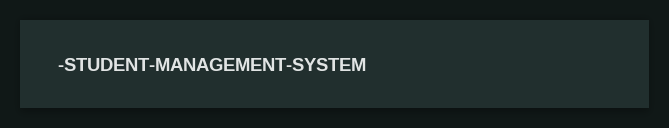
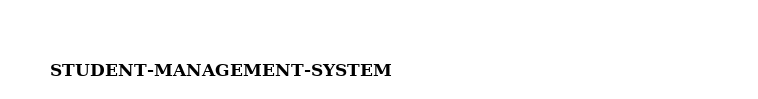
[58,58,366,71] -STUDENT-MANAGEMENT-SYSTEM -> [50,64,392,76] STUDENT-MANAGEMENT-SYSTEM

